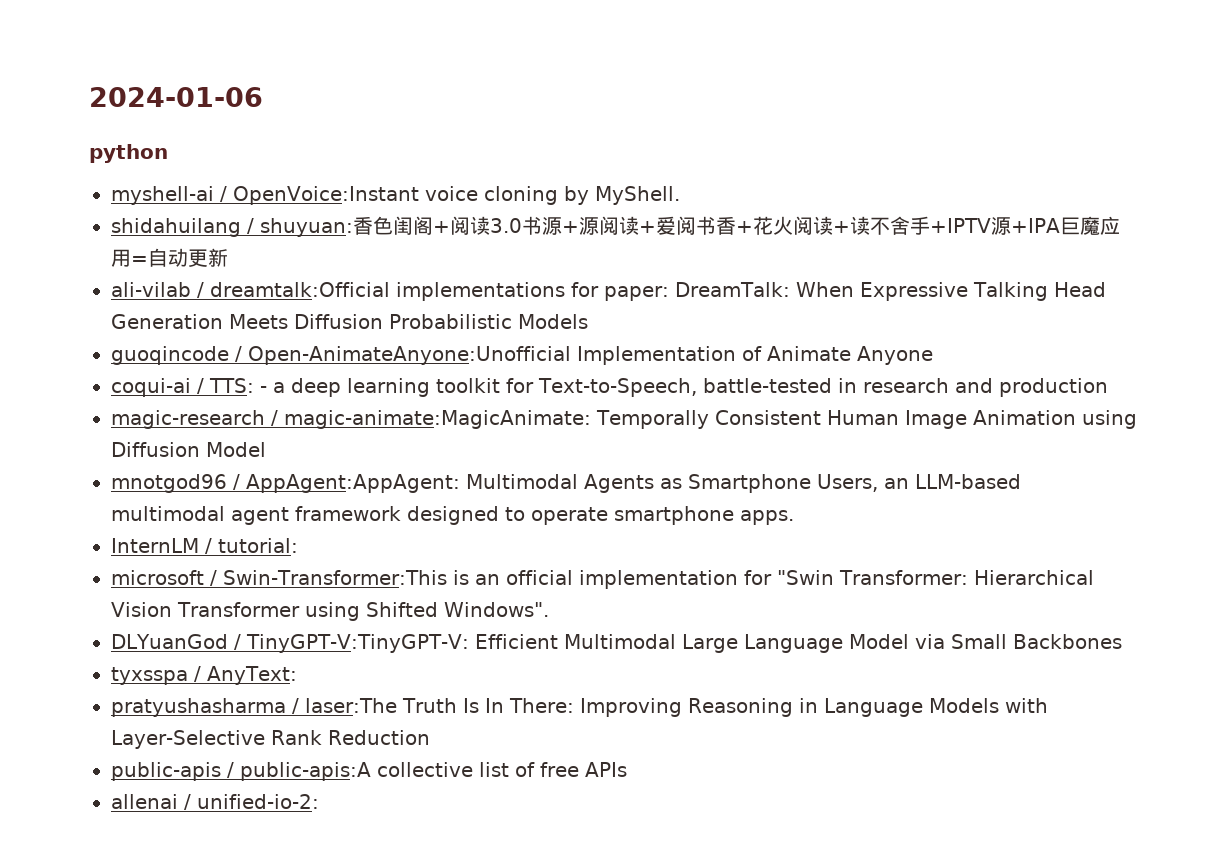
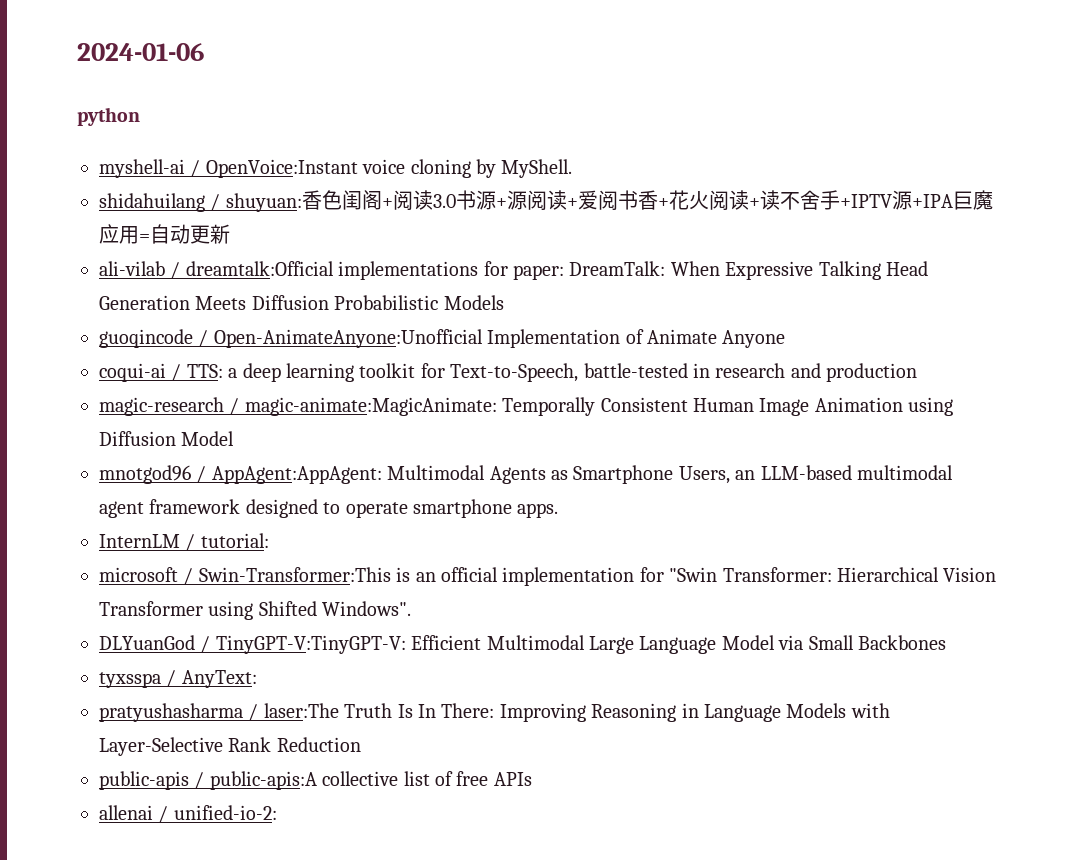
[260,386,267,393] - -> (223, 371) none

